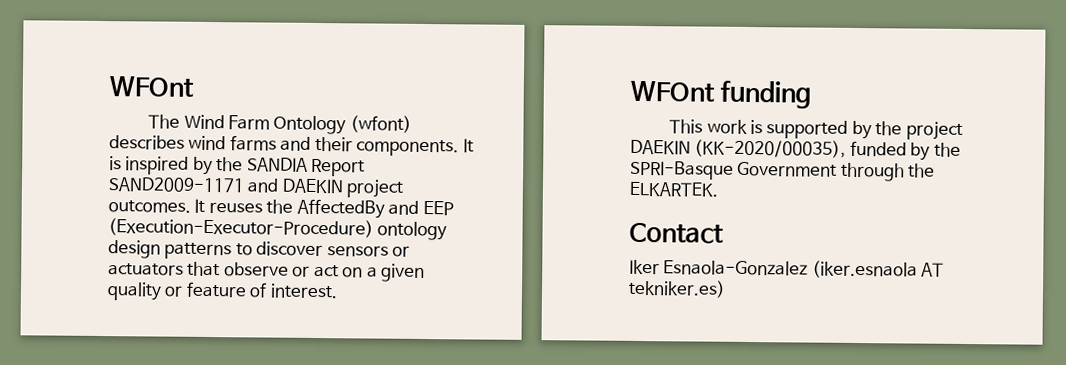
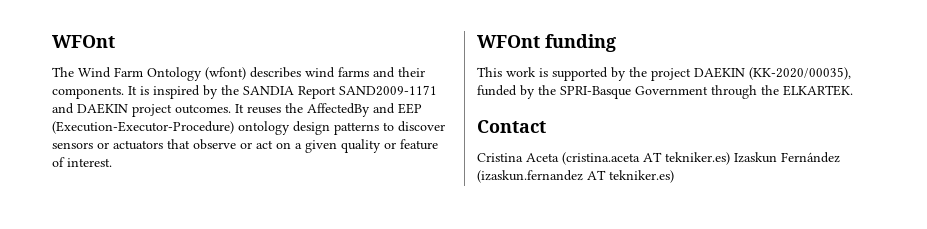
[629,259,918,279] Iker Esnaola-Gonzalez (iker.esnaola -> [477,152,840,165] [477,170,583,183] Cristina Aceta (cristina.aceta AT tekniker.es) Izaskun Fernández (izaskun.fernandez

